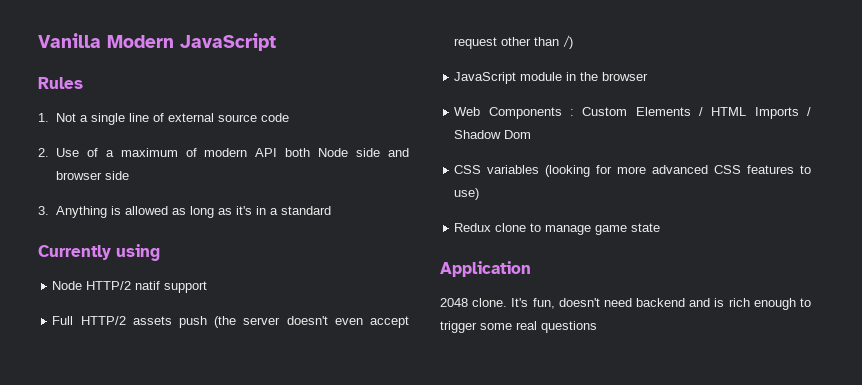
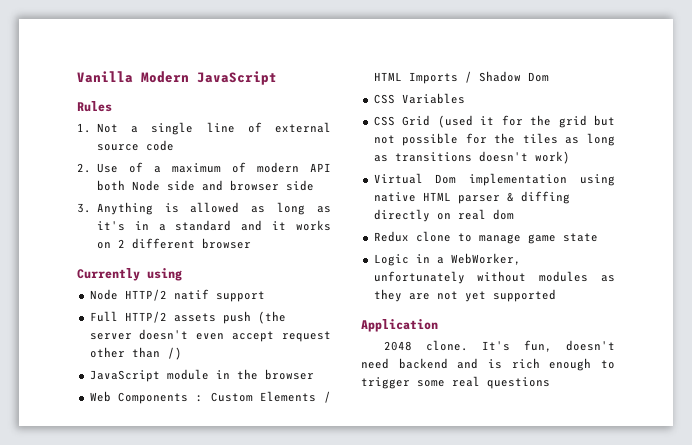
(331, 210) none -> [241,220,331,231] [96,238,251,249] and it works on 2 different browser
[487,165,811,177] [454,188,480,200] variables (looking for more advanced CSS features to use) -> [401,93,465,104] [373,115,615,128] [373,133,615,146] [373,151,570,164] [373,173,615,186] [373,191,570,204] [373,209,514,222] Variables // CSS Grid (used it for the grid but not possible for the tiles as long as transitions doesn't work) // Virtual Dom implementation using native HTML parser & diffing directly on real dom
(661, 227) none -> [373,253,521,266] [373,271,615,284] [373,289,556,302] // Logic in a WebWorker, unfortunately without modules as they are not yet supported

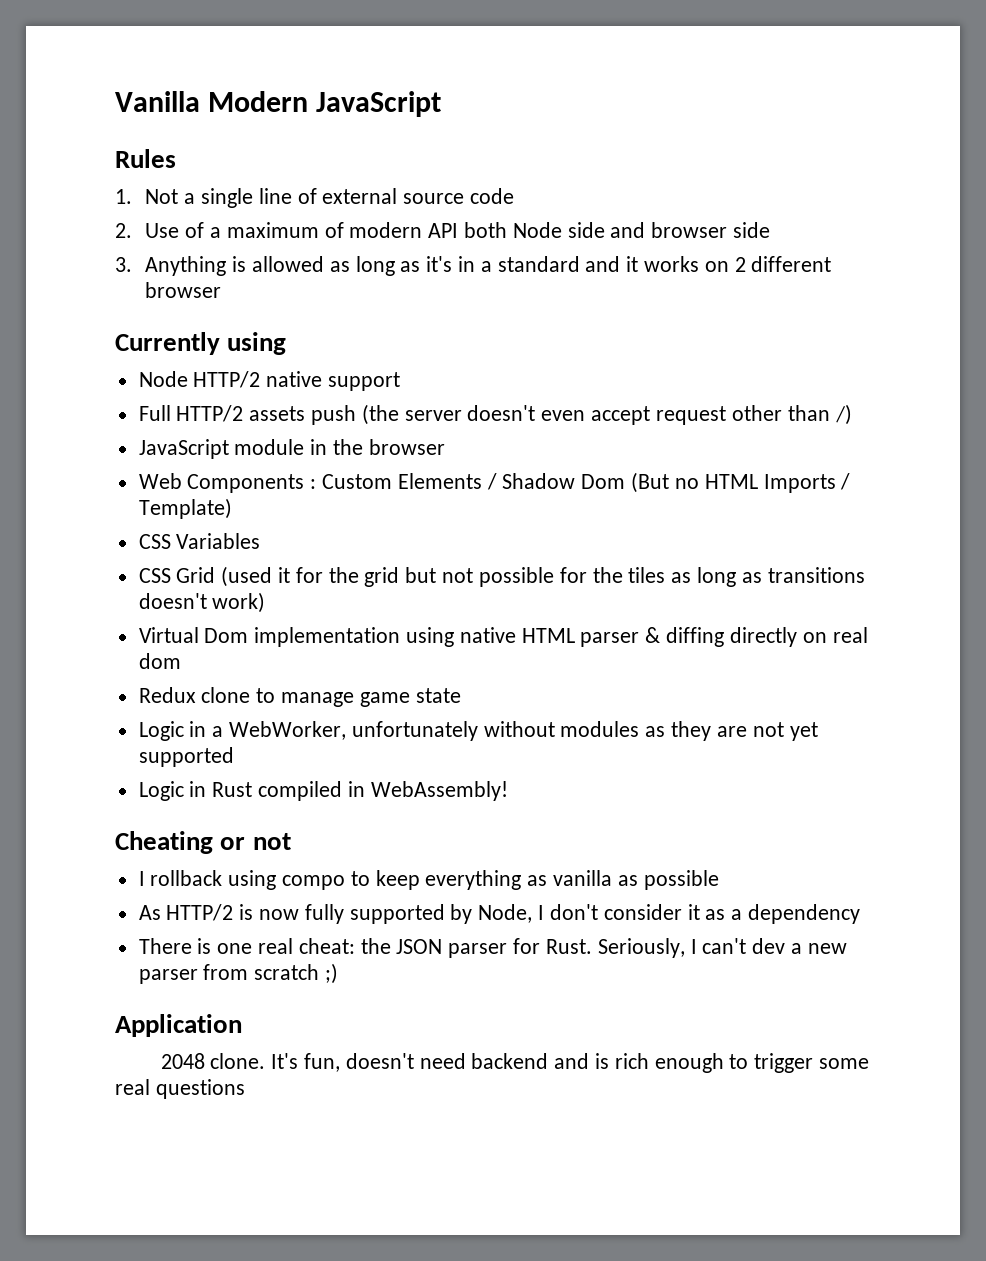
[173,289,209,300] natif -> [266,371,323,387] native
(331, 397) none -> [502,472,699,493] Shadow Dom (But no
[478,71,549,82] Shadow Dom -> [138,498,232,519] Template)
(556, 295) none -> [138,781,508,801] [115,831,291,854] [138,870,719,890] [138,904,860,924] [138,938,847,958] [138,963,339,984] // Logic in Rust compiled in WebAssembly! // Cheating or not // I rollback using compo to keep everything as vanilla as possible // As HTTP/2 is now fully supported by Node, I don't consider it as a dependency // There is one real cheat: the JSON parser for Rust. Seriously, I can't dev a new parser from scratch ;)

